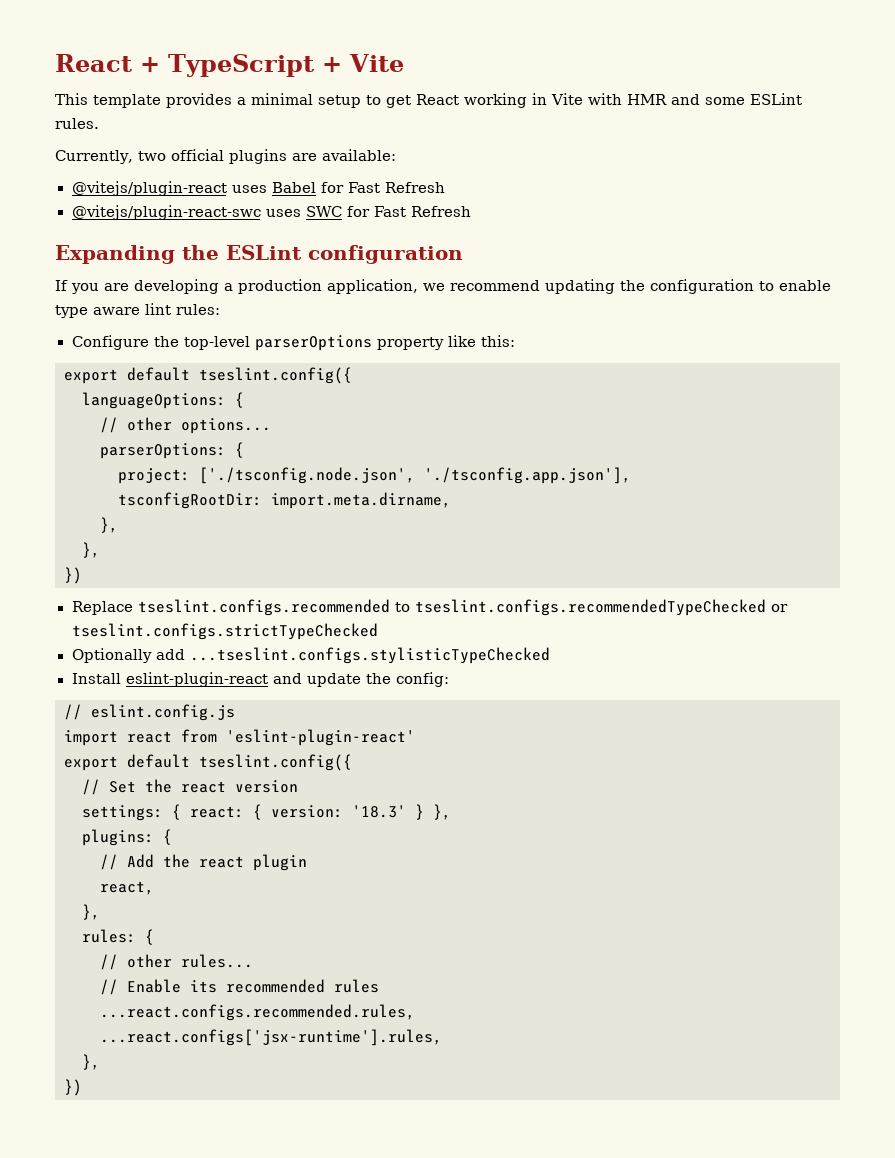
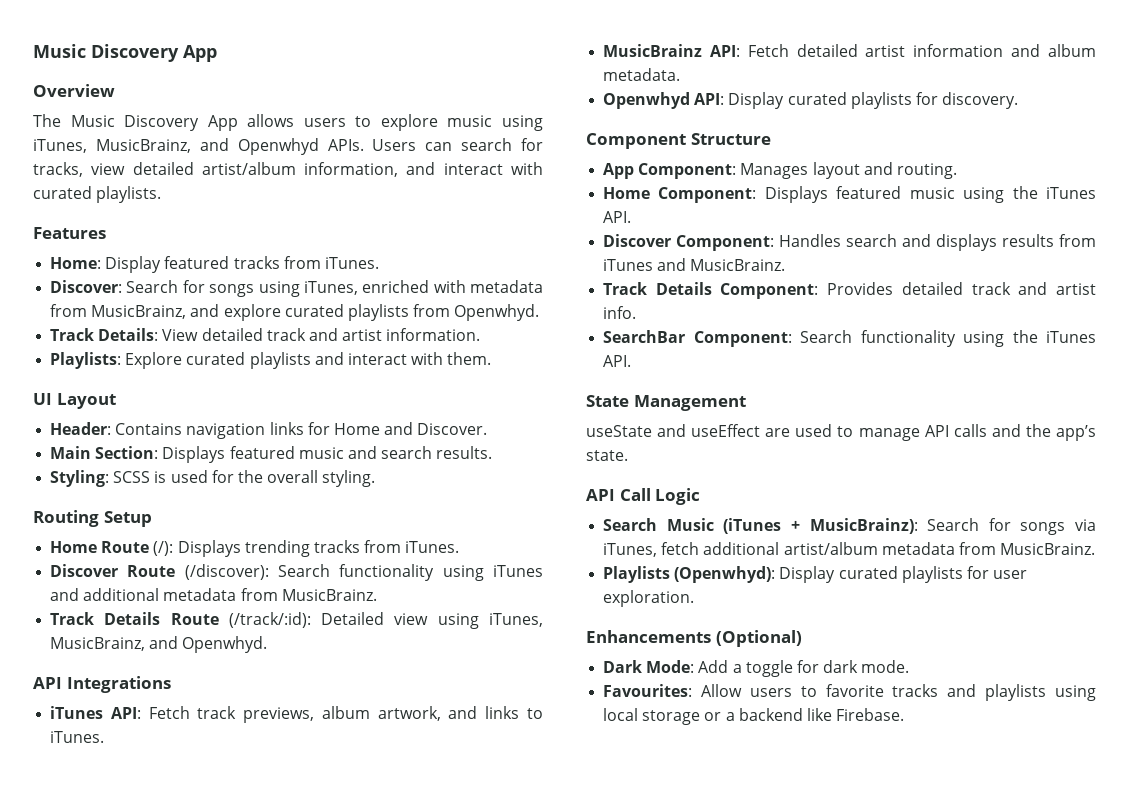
[55,54,404,77] [55,93,802,108] [55,118,99,129] [55,149,396,164] [71,181,446,196] [71,205,472,220] [55,245,463,264] [55,279,831,294] [55,303,220,318] [71,335,515,351] [64,367,352,384] [82,392,244,409] [100,417,271,434] [100,442,244,459] [118,467,631,484] [118,492,451,509] [100,517,118,533] [82,542,100,558] [64,567,82,584] [71,599,788,616] [71,623,378,640] [71,647,550,664] [71,672,449,687] [64,704,235,721] [64,729,415,746] [64,754,352,771] [82,779,298,795] [82,804,451,821] [82,829,172,846] [100,854,307,871] [100,881,154,895] [82,904,100,920] [82,929,154,945] [100,954,253,970] [100,979,379,995] [100,1004,415,1021] [100,1029,442,1046] [82,1054,100,1070] [64,1079,82,1096] React + TypeScript + Vite // This template provides a minimal setup to get React working in Vite with HMR and some ESLint rules. // Currently, two official plugins are available: // @vitejs/plugin-react uses Babel for Fast Refresh // @vitejs/plugin-react-swc uses SWC for Fast Refresh // Expanding the ESLint configuration // If you are developing a production application, we recommend updating the configuration to enable type aware lint rules: // Configure the top-level parserOptions property like this: // export default tseslint.config({ // languageOptions: { // // other options... // parserOptions: { // project: ['./tsconfig.node.json', './tsconfig.app.json'], // tsconfigRootDir: import.meta.dirname, // }, // }, // }) // Replace tseslint.configs.recommended to tseslint.configs.recommendedTypeChecked or tseslint.configs.strictTypeChecked // Optionally add ...tseslint.configs.stylisticTypeChecked // Install eslint-plugin-react and update the config: // // eslint.config.js // import react from 'eslint-plugin-react' // export default tseslint.config({ // // Set the react version // settings: { react: { version: '18.3' } }, // plugins: { // // Add the react plugin // react, // }, // rules: { // // other rules... // // Enable its recommended rules // ...react.configs.recommended.rules, // ...react.configs['jsx-runtime'].rules, // }, // }) -> [33,44,217,62] [33,84,115,97] [33,114,543,131] [33,138,543,155] [33,162,543,177] [33,186,162,203] [33,227,106,239] [50,256,379,273] [50,280,543,297] [50,304,540,321] [50,328,481,341] [50,352,492,369] [33,393,116,409] [50,422,488,439] [50,446,493,463] [50,470,376,487] [33,510,152,527] [50,540,460,557] [50,564,543,581] [50,588,377,601] [50,612,543,629] [50,636,268,653] [33,676,171,693] [50,706,543,723] [50,731,105,743] [603,44,1096,57] [603,68,681,81] [603,92,1019,109] [586,133,771,149] [603,162,957,179] [603,186,1096,203] [603,211,632,223] [603,234,1096,251] [603,258,786,271] [603,282,1096,299] [603,306,637,319] [603,330,1096,347] [603,355,632,367] [586,395,746,411] [586,424,1096,441] [586,450,628,461] [586,488,701,505] [603,518,1096,535] [603,542,1096,557] [603,566,1028,583] [603,590,695,607] [586,630,802,647] [603,660,910,677] [603,684,1096,701] [603,708,905,725] Music Discovery App // Overview // The Music Discovery App allows users to explore music using iTunes, MusicBrainz, and Openwhyd APIs. Users can search for tracks, view detailed artist/album information, and interact with curated playlists. // Features // Home: Display featured tracks from iTunes. // Discover: Search for songs using iTunes, enriched with metadata from MusicBrainz, and explore curated playlists from Openwhyd. // Track Details: View detailed track and artist information. // Playlists: Explore curated playlists and interact with them. // UI Layout // Header: Contains navigation links for Home and Discover. // Main Section: Displays featured music and search results. // Styling: SCSS is used for the overall styling. // Routing Setup // Home Route (/): Displays trending tracks from iTunes. // Discover Route (/discover): Search functionality using iTunes and additional metadata from MusicBrainz. // Track Details Route (/track/:id): Detailed view using iTunes, MusicBrainz, and Openwhyd. // API Integrations // iTunes API: Fetch track previews, album artwork, and links to iTunes. // MusicBrainz API: Fetch detailed artist information and album metadata. // Openwhyd API: Display curated playlists for discovery. // Component Structure // App Component: Manages layout and routing. // Home Component: Displays featured music using the iTunes API. // Discover Component: Handles search and displays results from iTunes and MusicBrainz. // Track Details Component: Provides detailed track and artist info. // SearchBar Component: Search functionality using the iTunes API. // State Management // useState and useEffect are used to manage API calls and the app’s state. // API Call Logic // Search Music (iTunes + MusicBrainz): Search for songs via iTunes, fetch additional artist/album metadata from MusicBrainz. // Playlists (Openwhyd): Display curated playlists for user exploration. // Enhancements (Optional) // Dark Mode: Add a toggle for dark mode. // Favourites: Allow users to favorite tracks and playlists using local storage or a backend like Firebase.

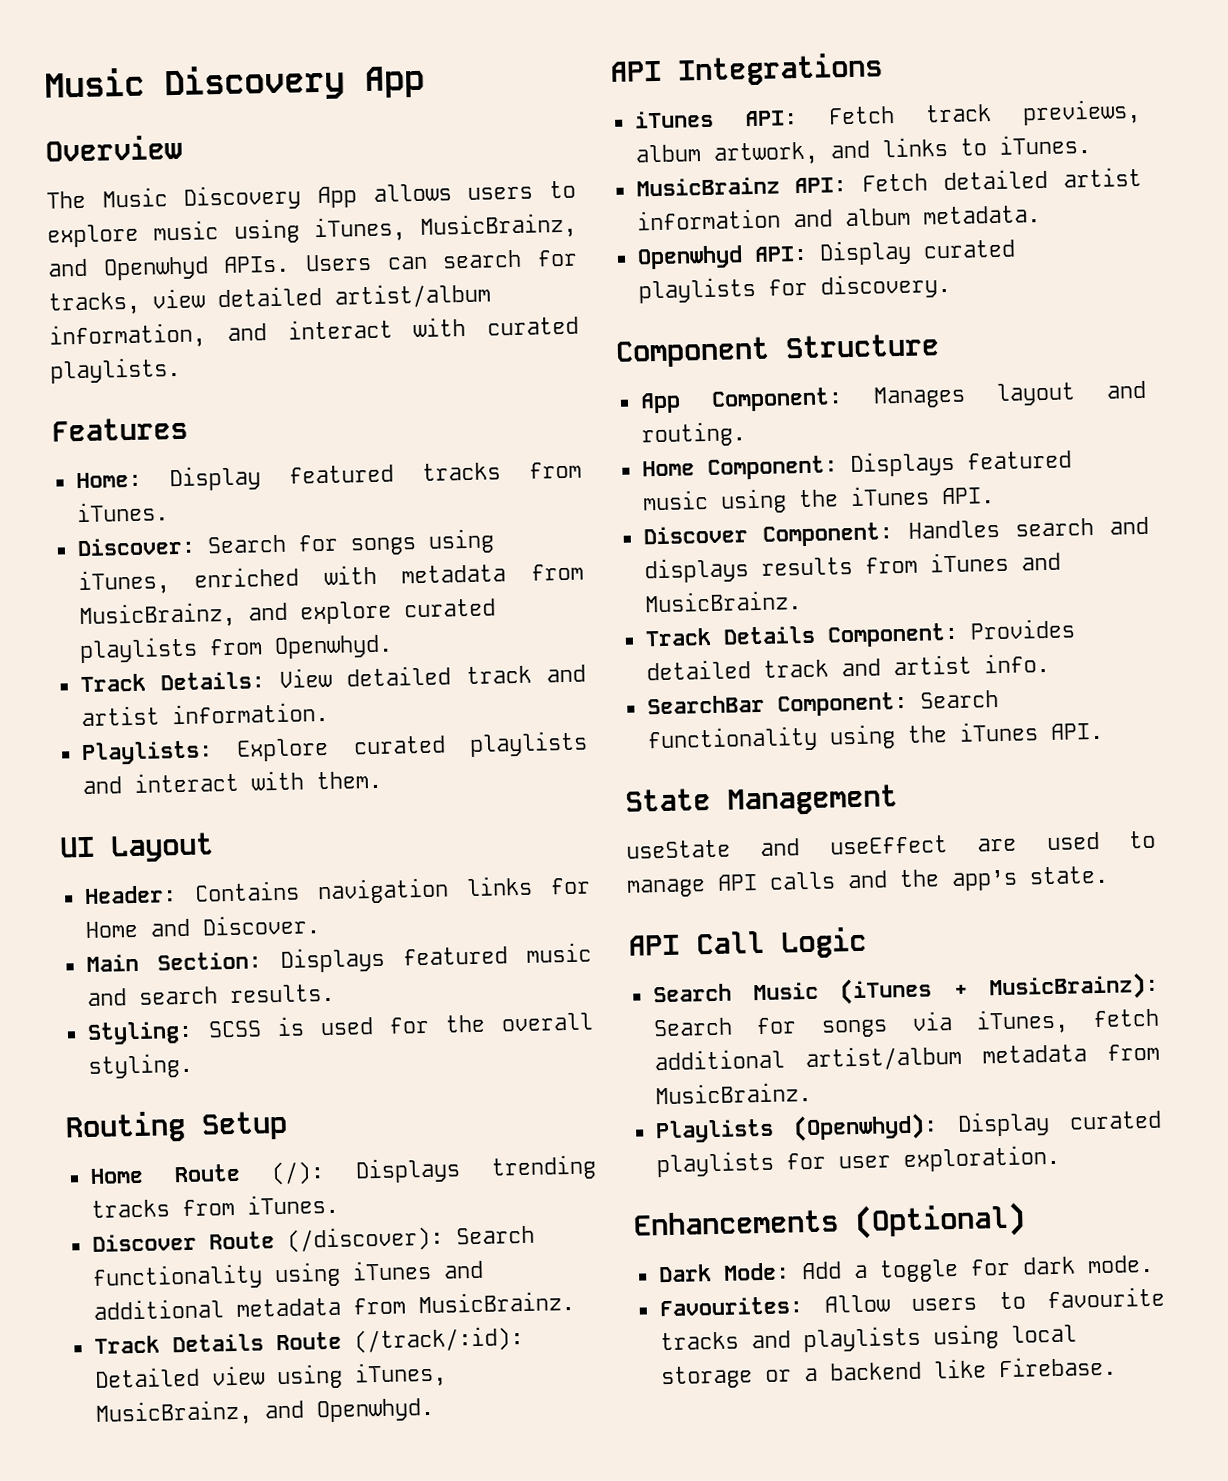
[825,684,884,697] favorite -> [1047,1286,1165,1309] favourite

